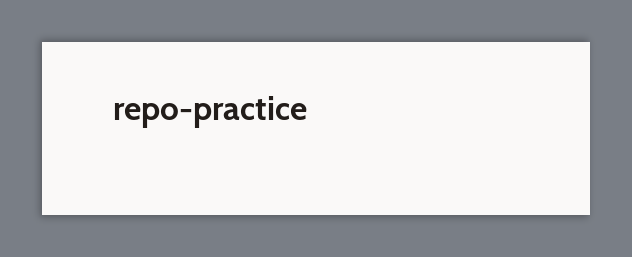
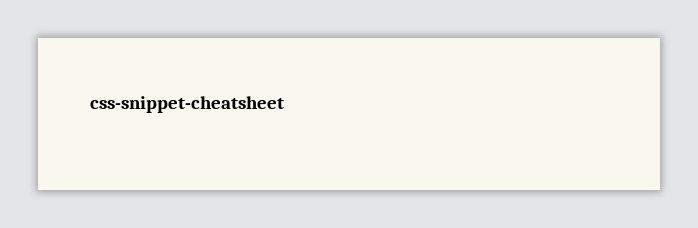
[113,96,307,128] repo-practice -> [90,96,284,113] css-snippet-cheatsheet

